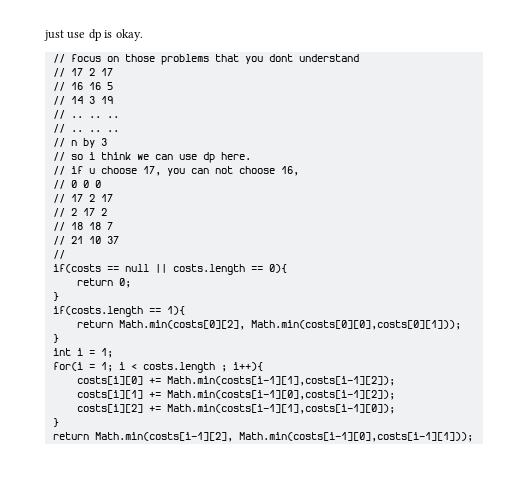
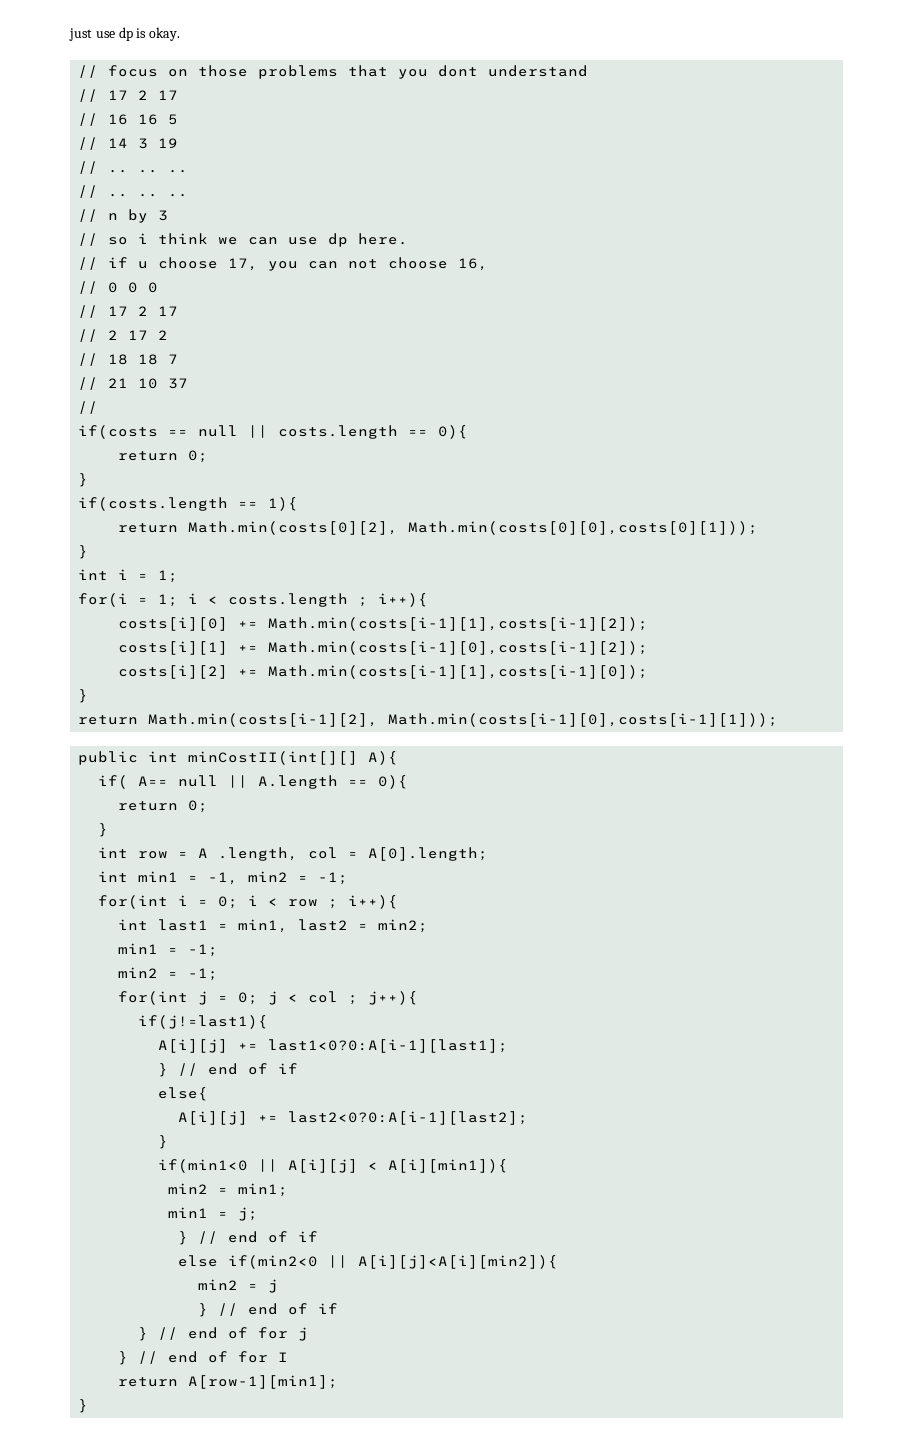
(473, 437) none -> [78,751,399,765] [98,775,409,789] [118,800,209,813] [98,823,109,837] [98,847,489,861] [98,871,349,885] [98,895,399,909] [118,919,429,933] [118,943,219,957] [118,967,219,981] [118,991,419,1005] [138,1015,269,1029] [158,1039,509,1053] [158,1063,299,1077] [158,1087,209,1101] [178,1111,529,1125] [158,1135,169,1149] [158,1159,509,1173] [168,1183,289,1197] [168,1207,259,1221] [178,1231,319,1245] [178,1255,559,1269] [198,1279,279,1293] [198,1303,339,1317] [138,1327,309,1341] [118,1351,289,1365] [118,1375,339,1389] [78,1399,89,1413] // public int minCostII(int[][] A){ // if( A== null || A.length == 0){ // return 0; // } // int row = A .length, col = A[0].length; // int min1 = -1, min2 = -1; // for(int i = 0; i < row ; i++){ // int last1 = min1, last2 = min2; // min1 = -1; // min2 = -1; // for(int j = 0; j < col ; j++){ // if(j!=last1){ // A[i][j] += last1<0?0:A[i-1][last1]; // } // end of if // else{ // A[i][j] += last2<0?0:A[i-1][last2]; // } // if(min1<0 || A[i][j] < A[i][min1]){ // min2 = min1; // min1 = j; // } // end of if // else if(min2<0 || A[i][j]<A[i][min2]){ // min2 = j // } // end of if // } // end of for j // } // end of for I // return A[row-1][min1]; // }

